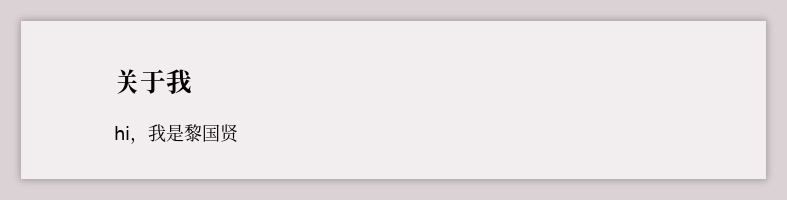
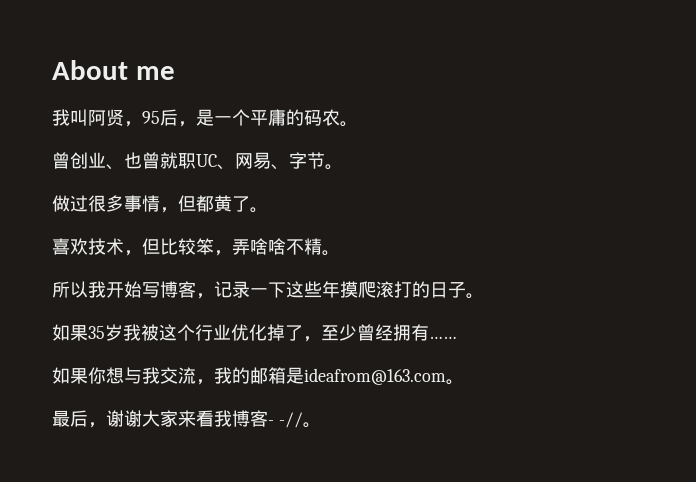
[114,69,192,94] [114,124,239,144] 关于我 // hi，我是黎国贤 -> [52,60,175,80] [52,109,358,127] [52,152,343,170] [52,195,268,213] [52,238,340,256] [52,281,484,299] [52,324,457,342] [52,367,464,385] [52,410,321,428] About me // 我叫阿贤，95后，是一个平庸的码农。 // 曾创业、也曾就职UC、网易、字节。 // 做过很多事情，但都黄了。 // 喜欢技术，但比较笨，弄啥啥不精。 // 所以我开始写博客，记录一下这些年摸爬滚打的日子。 // 如果35岁我被这个行业优化掉了，至少曾经拥有…… // 如果你想与我交流，我的邮箱是ideafrom@163.com。 // 最后，谢谢大家来看我博客- -//。

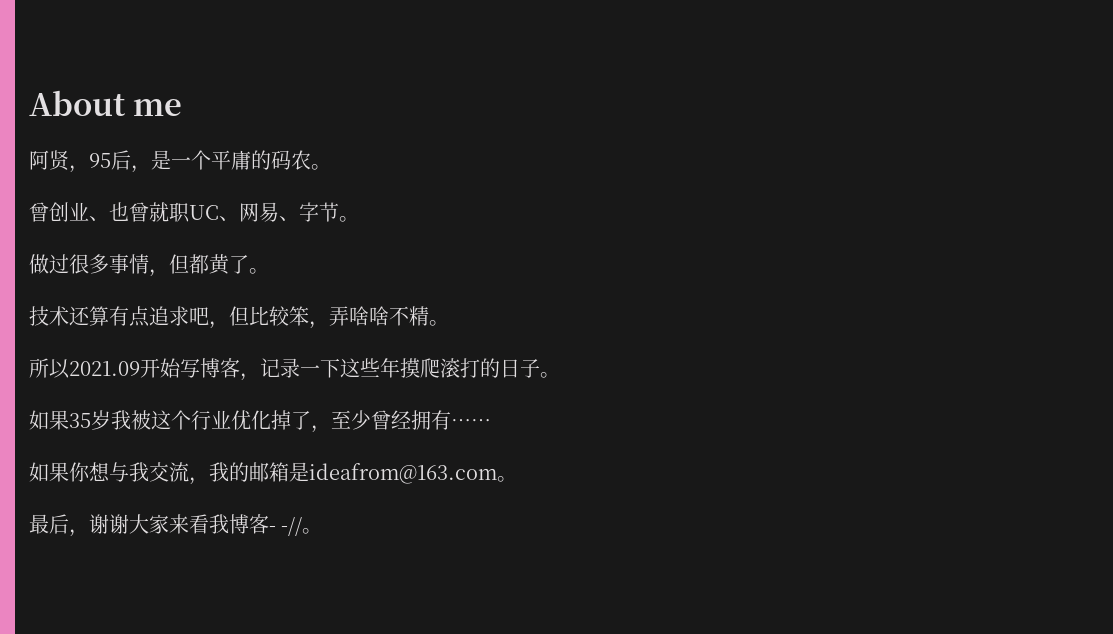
[52,109,88,126] 我叫 -> (183, 107) none
[52,238,124,255] 喜欢技术 -> [29,306,209,327] 技术还算有点追求吧
[88,281,106,298] 我 -> [69,361,140,376] 2021.09

